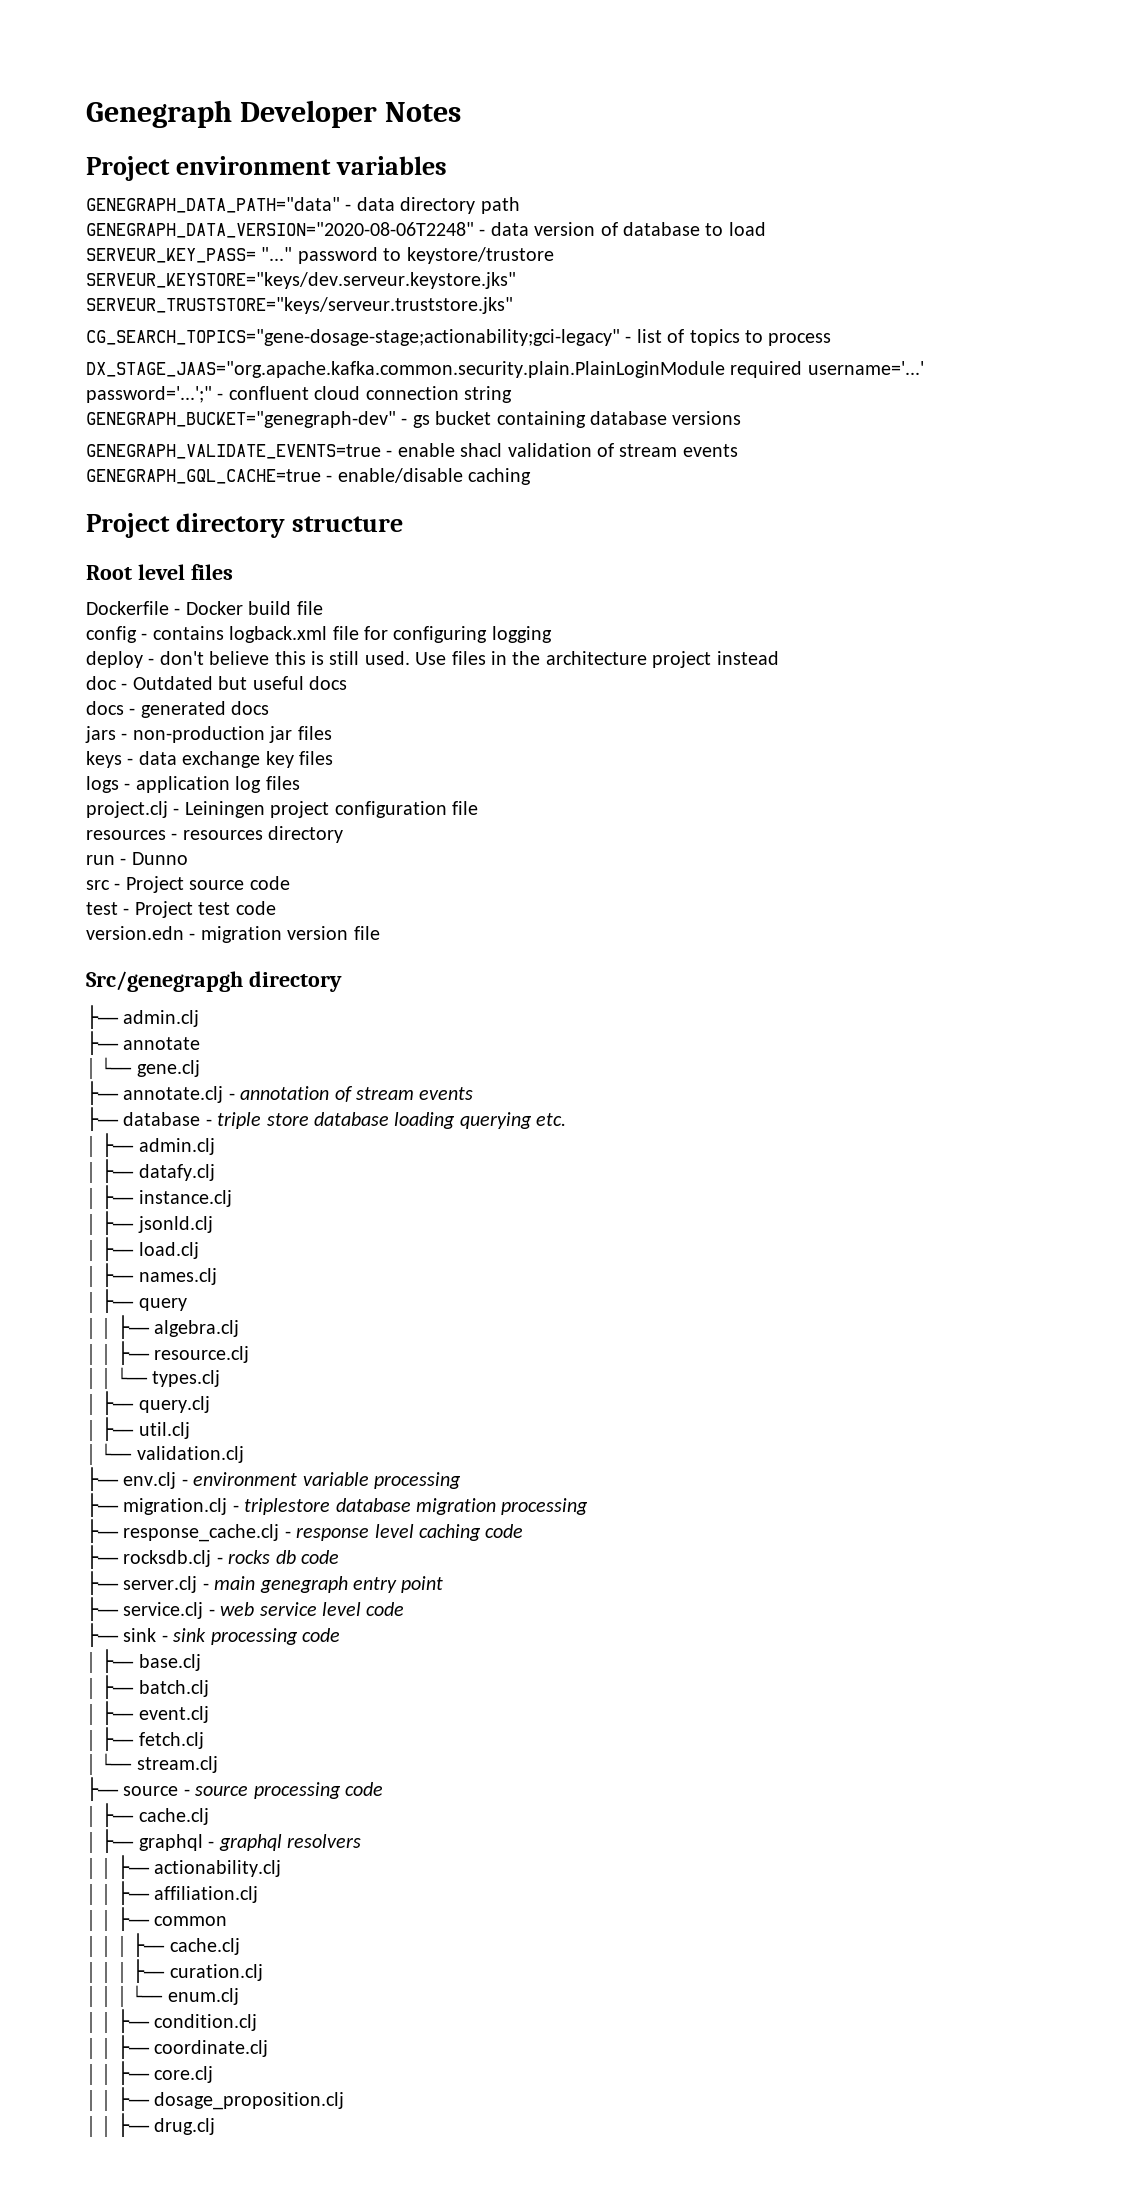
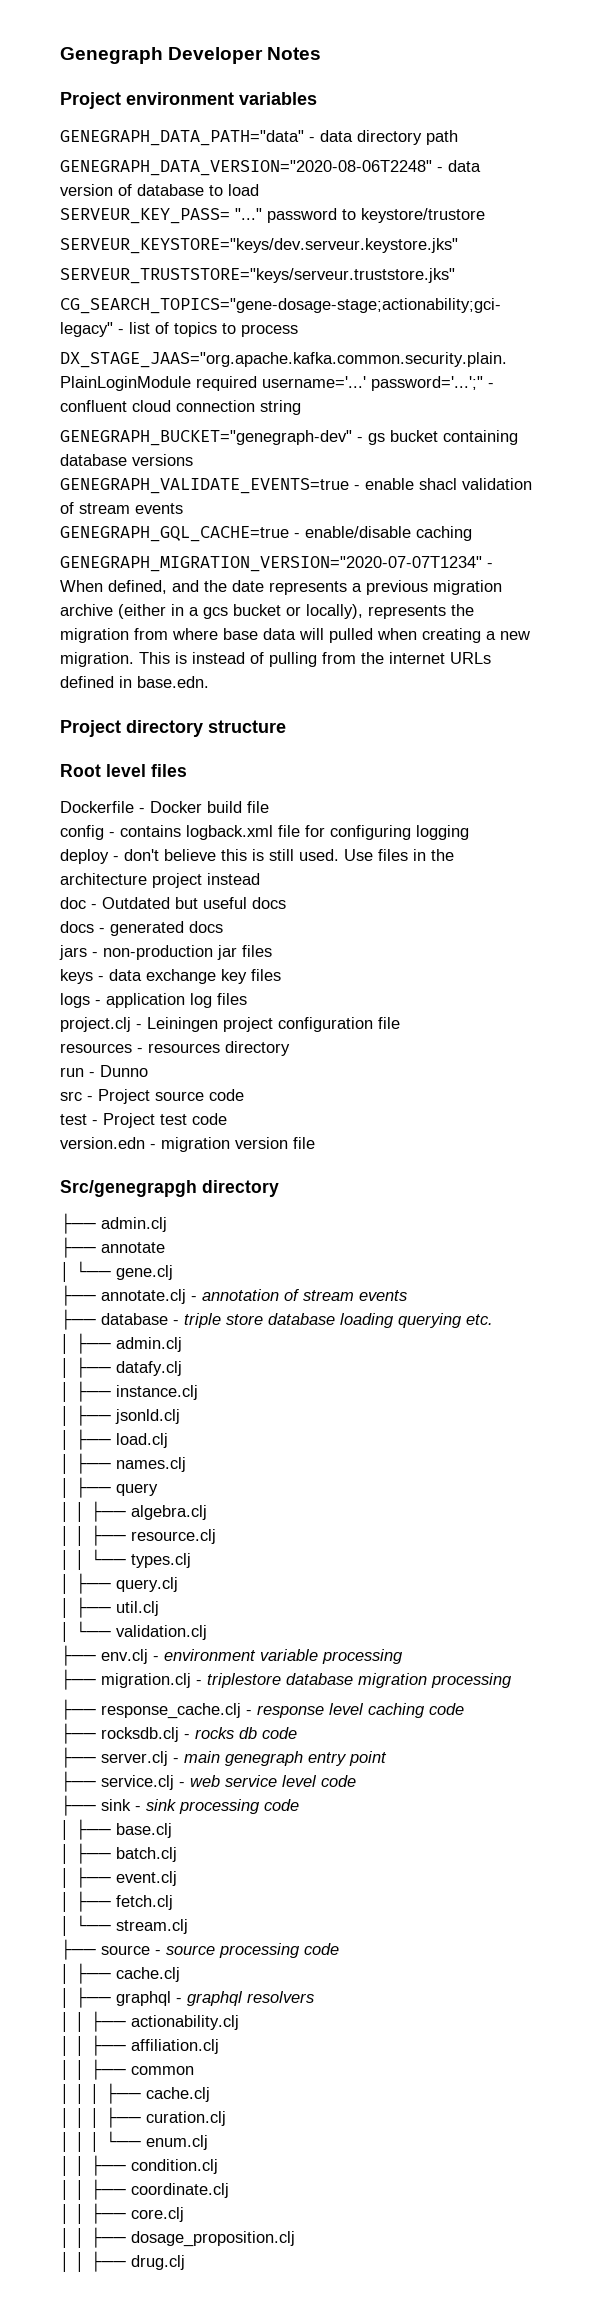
(532, 476) none -> [60,556,493,572] [60,580,502,595] [60,604,474,619] [60,628,530,643] [60,652,491,667] [60,676,209,688] // GENEGRAPH_MIGRATION_VERSION="2020-07-07T1234" - When defined, and the date represents a previous migration archive (either in a gcs bucket or locally), represents the migration from where base data will pulled when creating a new migration. This is instead of pulling from the internet URLs defined in base.edn.

